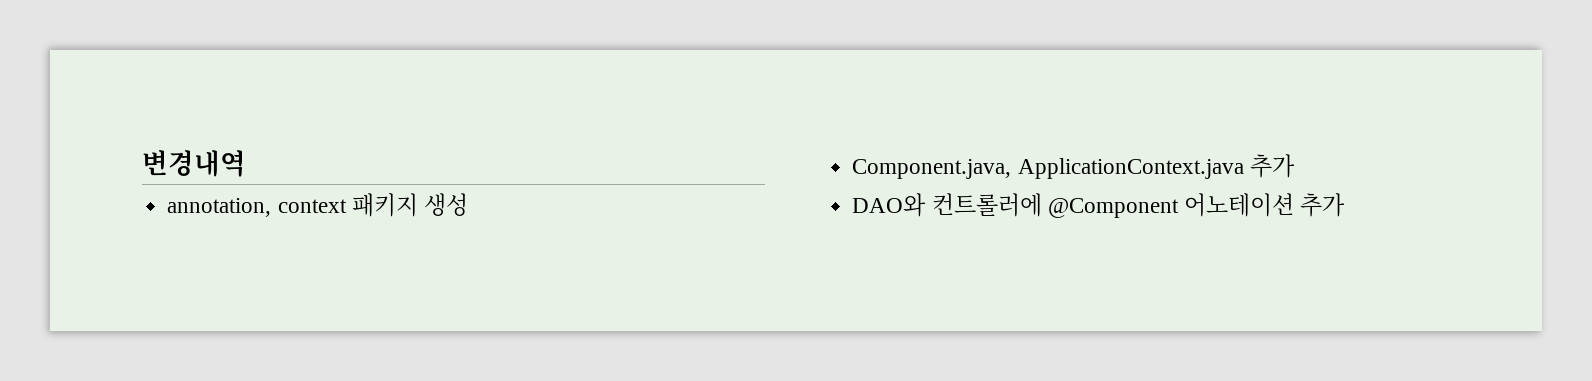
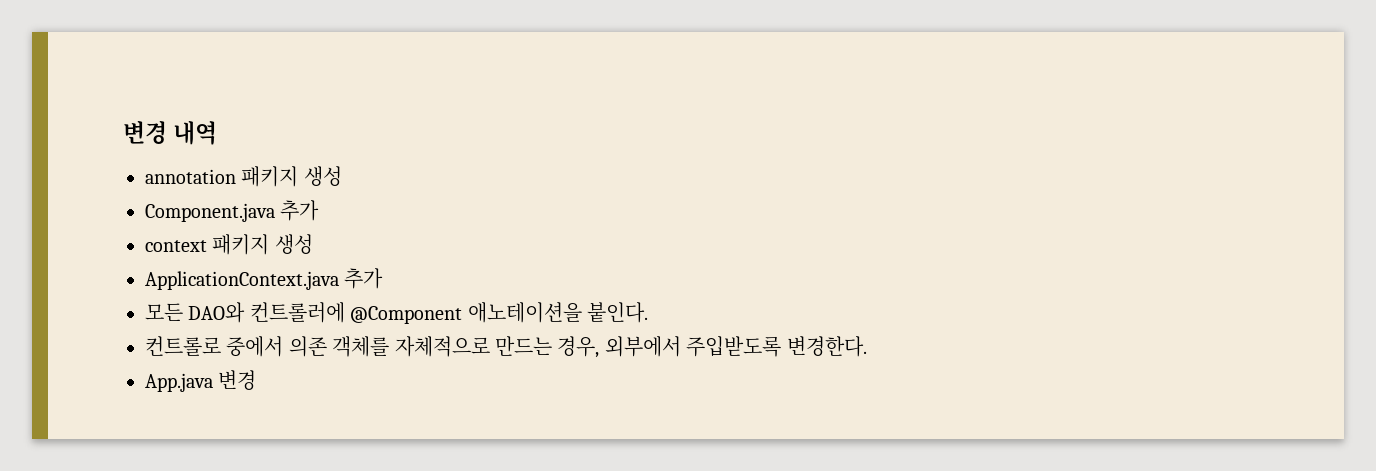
[142,150,246,177] [167,198,272,217] 변경내역 // annotation, -> [123,121,218,145] [145,166,342,187] [145,200,320,222] 변경 내역 // annotation 패키지 생성 // Component.java 추가 //
[852,159,1012,179] Component.java, -> (313, 244) none
(1295, 166) none -> [145,303,183,321] 모든
[1183,193,1346,217] 어노테이션 추가 -> [467,302,648,323] [145,336,867,358] [145,370,257,392] 애노테이션을 붙인다. // 컨트롤로 중에서 의존 객체를 자체적으로 만드는 경우, 외부에서 주입받도록 변경한다. // App.java 변경

